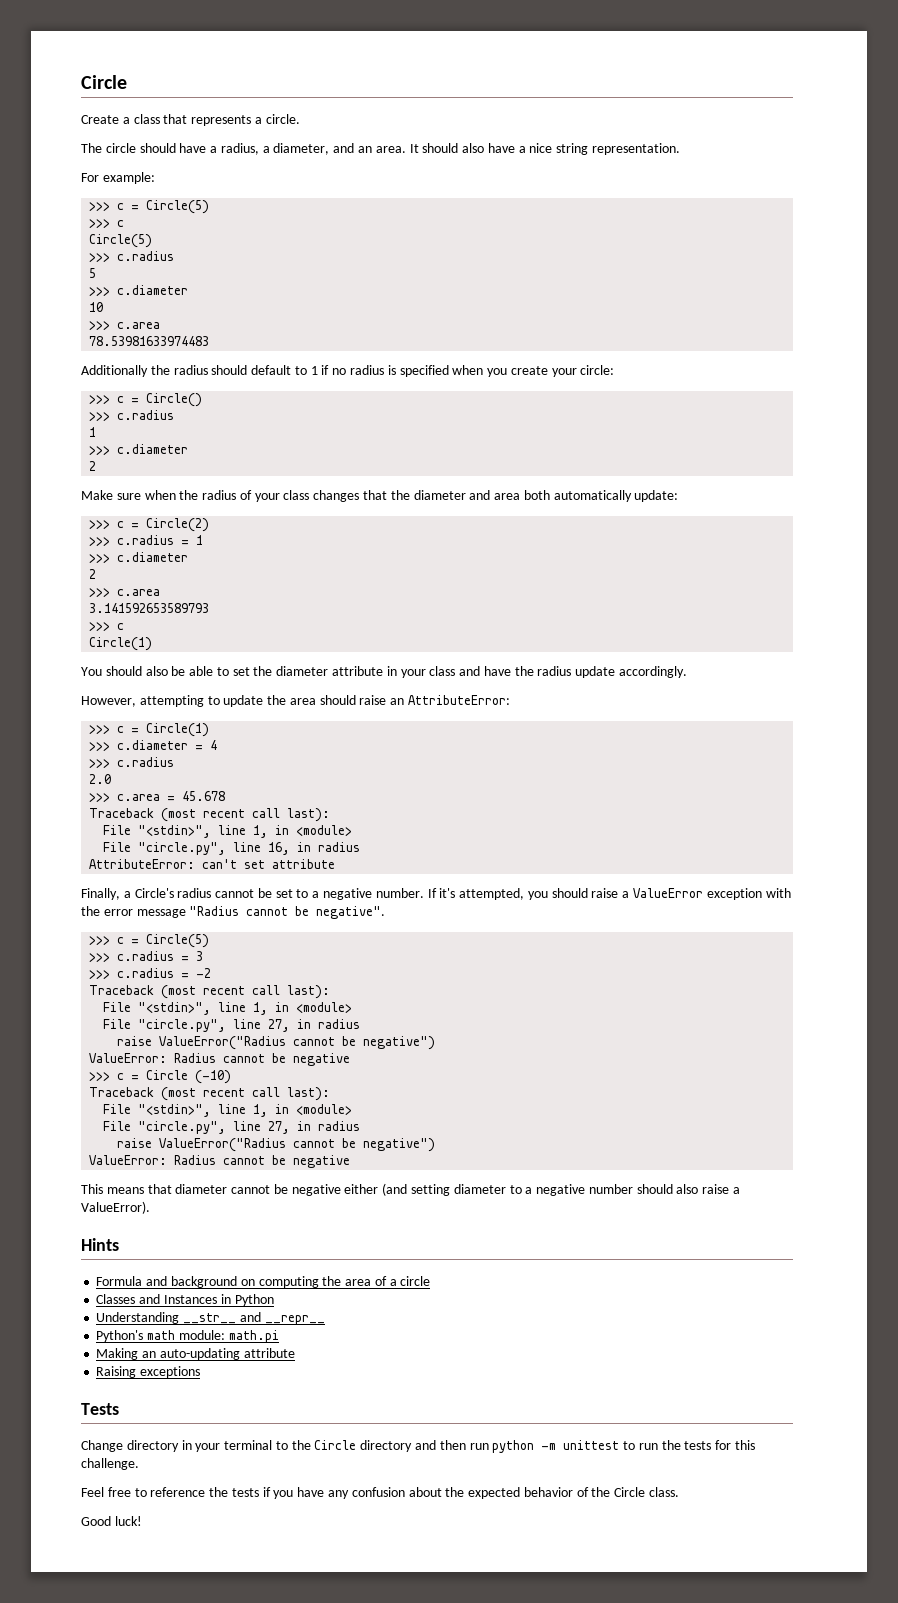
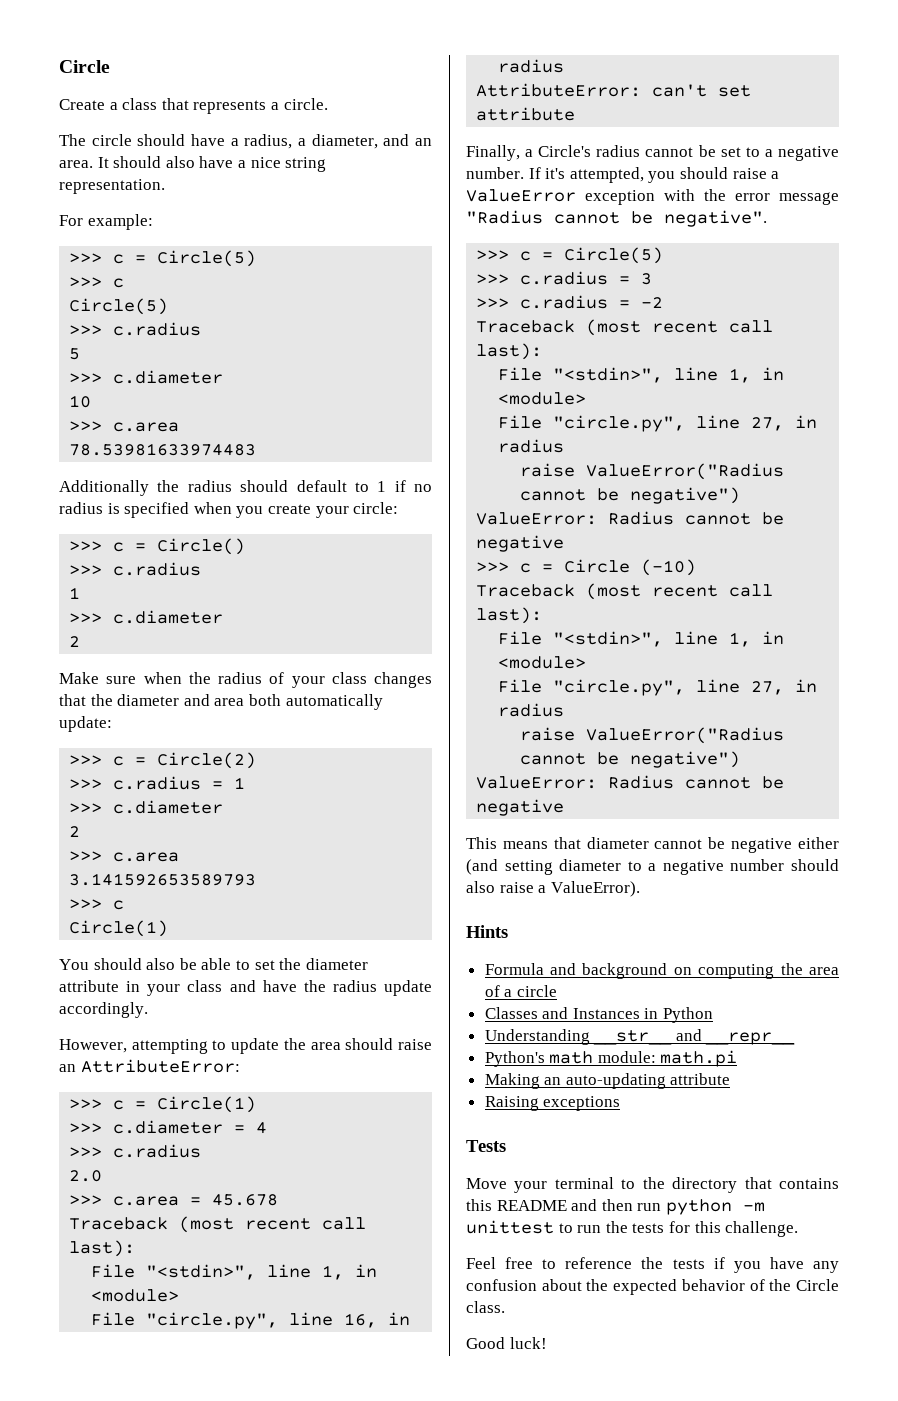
[81,1440,192,1452] Change directory in -> [466,1178,507,1189] Move
[314,1440,413,1452] Circle directory -> [672,1177,839,1193] [466,1199,567,1211] directory that contains this README

